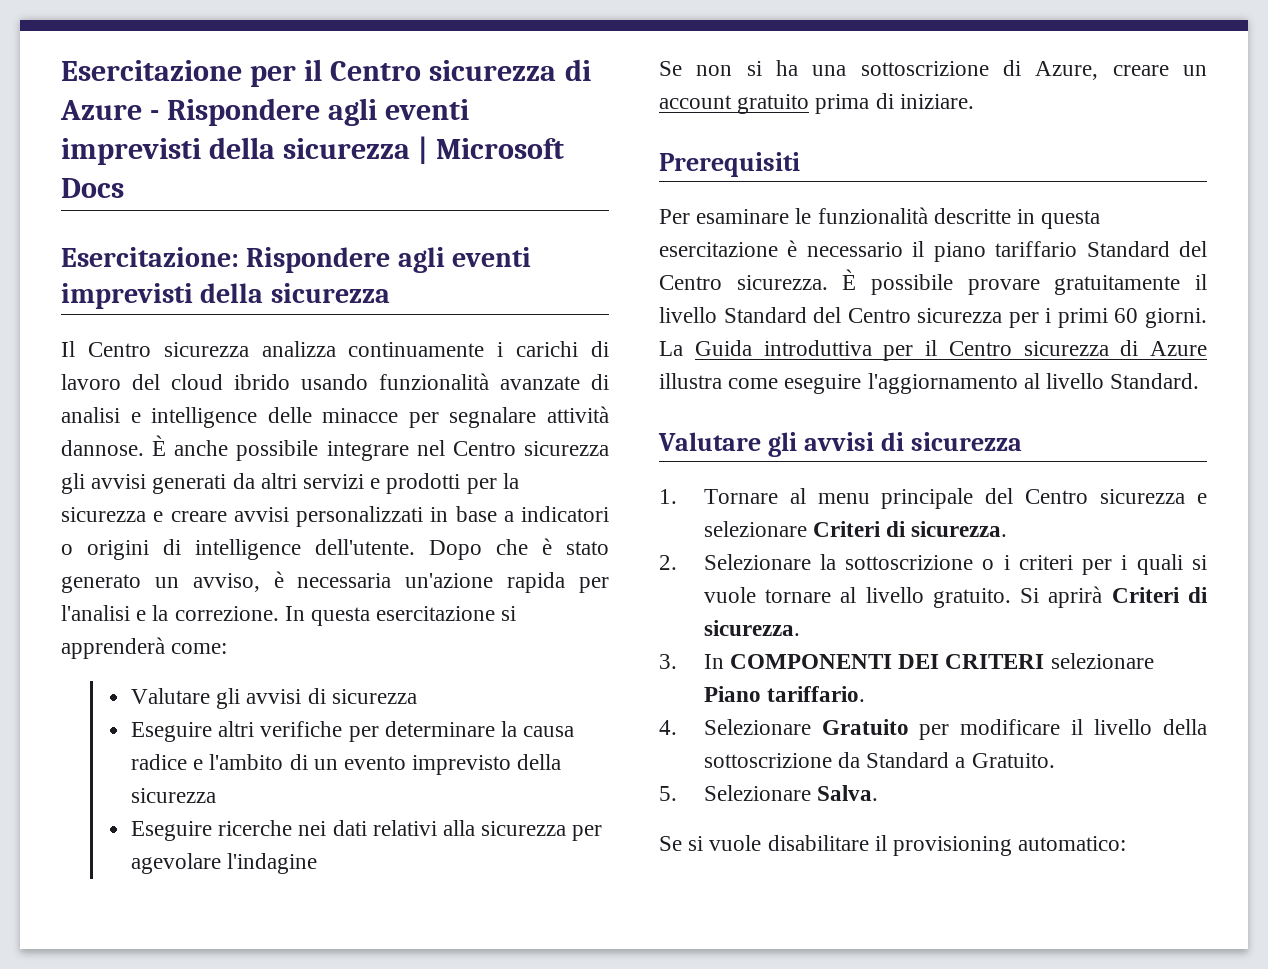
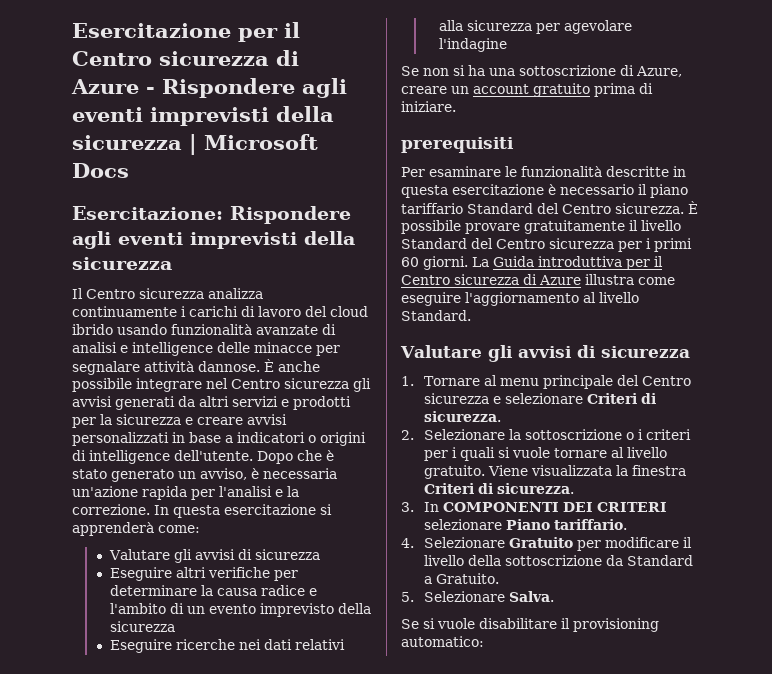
[659,152,800,177] Prerequisiti -> [401,137,514,153] prerequisiti
[1020,586,1103,608] Si aprirà -> [487,465,686,476] Viene visualizzata la finestra

